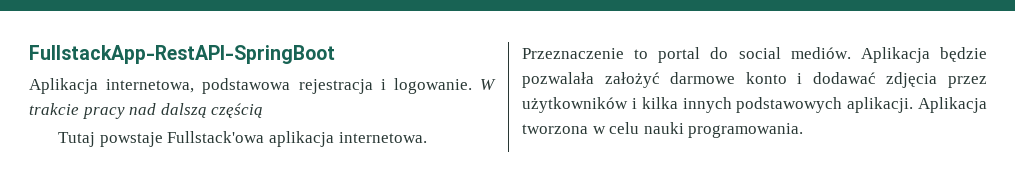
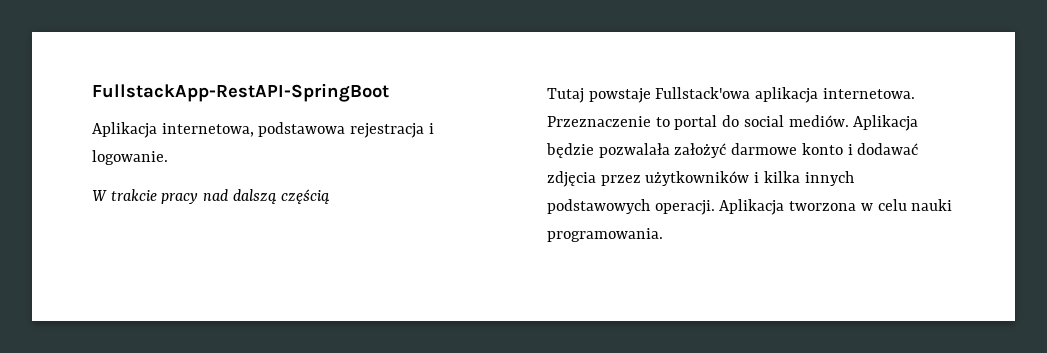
(472, 86) none -> (168, 157) //
[847,97,914,113] aplikacji. -> [654,200,715,215] operacji.

